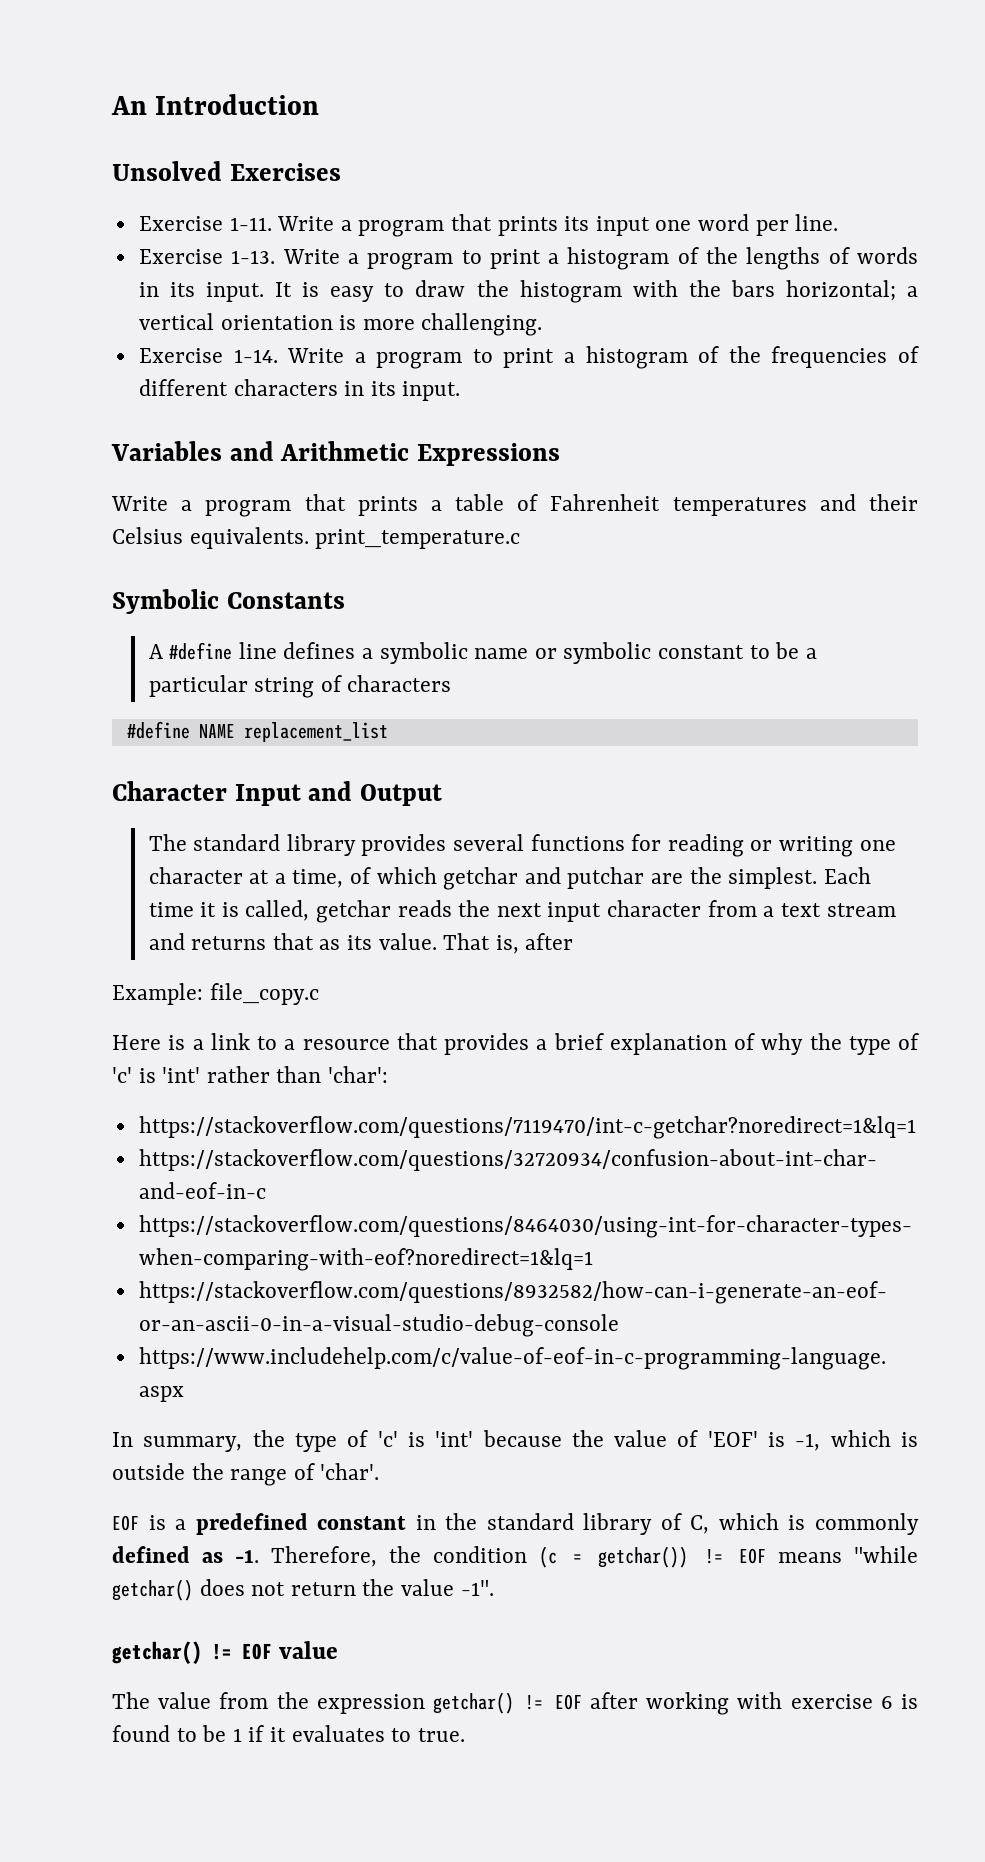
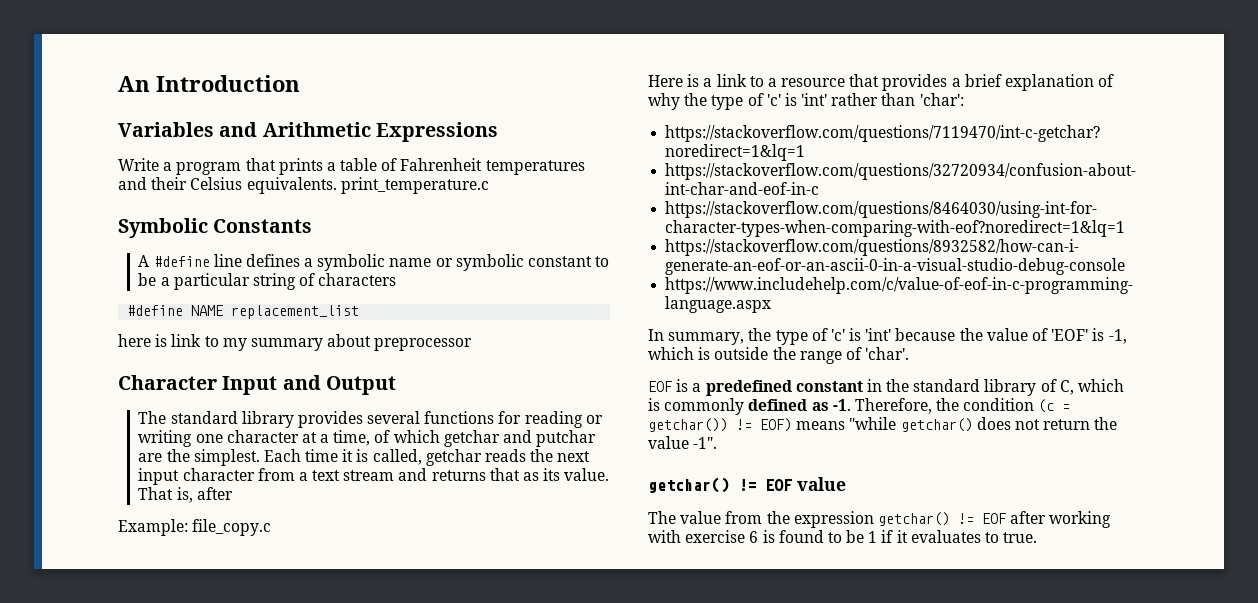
[112,161,341,181] [138,214,839,237] [138,247,919,270] [138,280,919,303] [138,313,543,336] [138,346,919,369] [138,379,461,401] // Unsolved Exercises // Exercise 1-11. Write a program that prints its input one word per line. // Exercise 1-13. Write a program to print a histogram of the lengths of words in its input. It is easy to draw the histogram with the bars horizontal; a vertical orientation is more challenging. // Exercise 1-14. Write a program to print a histogram of the frequencies of different characters in its input. -> (300, 83) none
(388, 732) none -> [118,334,473,351] // here is link to my summary about preprocessor
[739,1548,767,1564] EOF -> [760,418,792,432] EOF)

